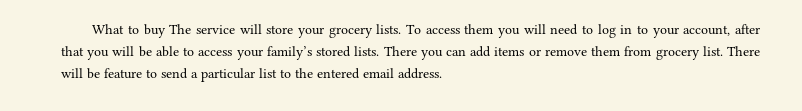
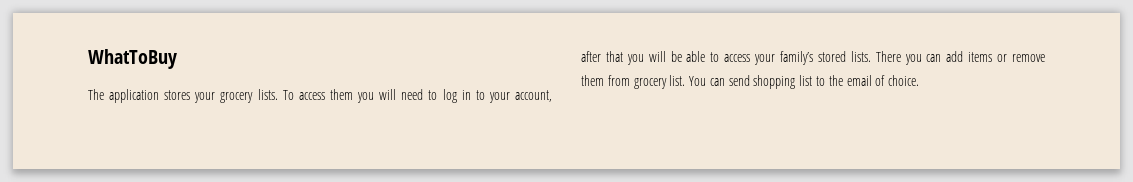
[92,24,294,38] What to buy The service will store -> [88,49,177,69] [88,89,191,103] WhatToBuy // The application stores
[727,46,761,56] [61,68,442,82] There will be feature to send a particular list to the entered email address. -> [689,75,920,89] You can send shopping list to the email of choice.

